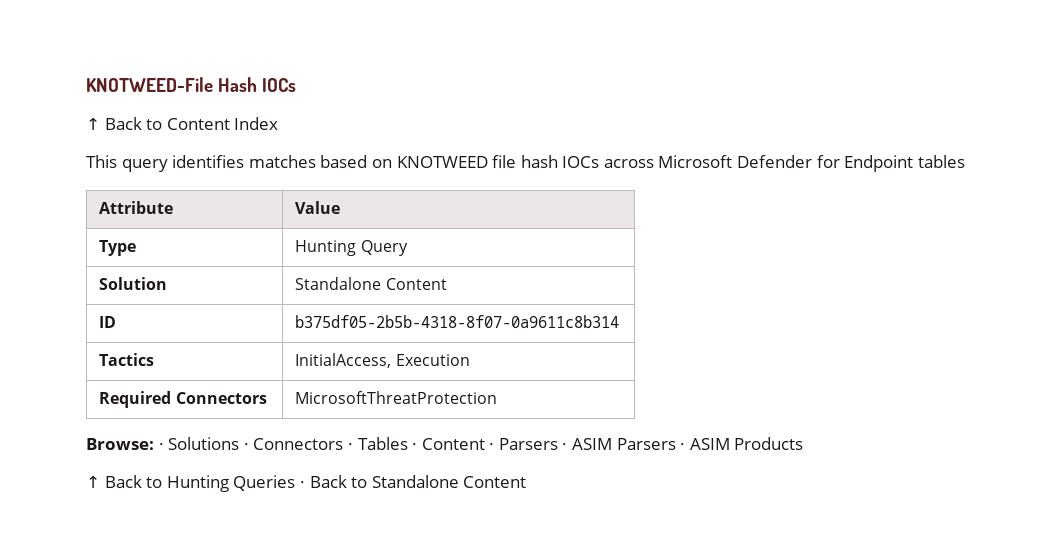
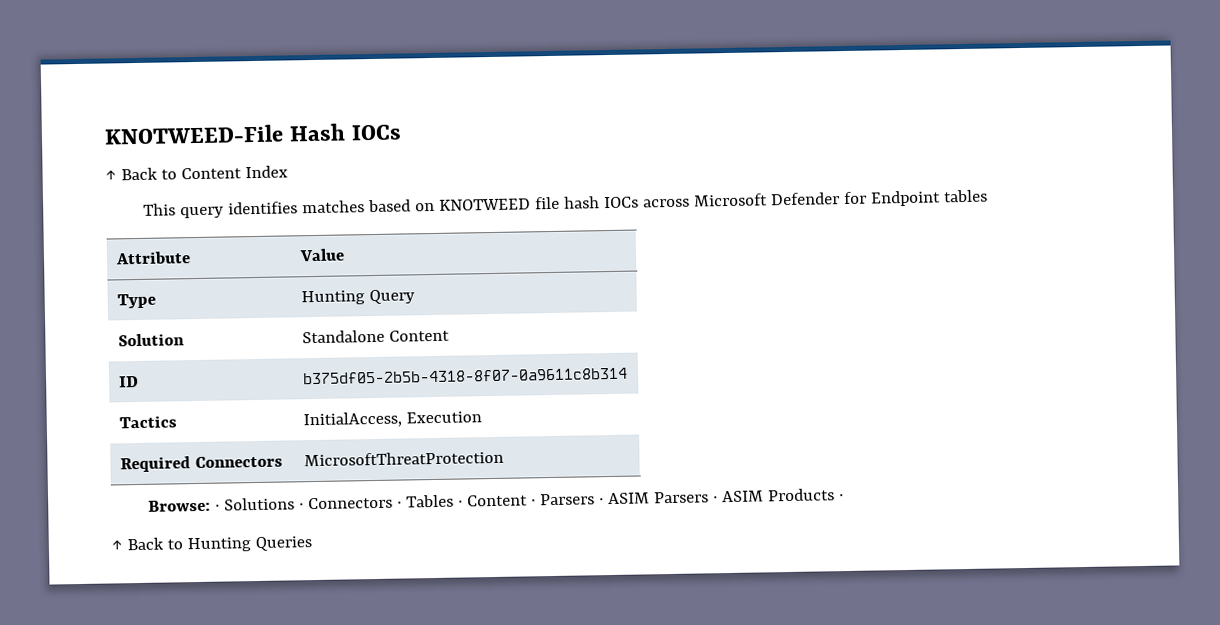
(804, 443) none -> [839,494,845,501] ·
[299,475,527,488] · Back to Standalone Content -> (312, 544) none

